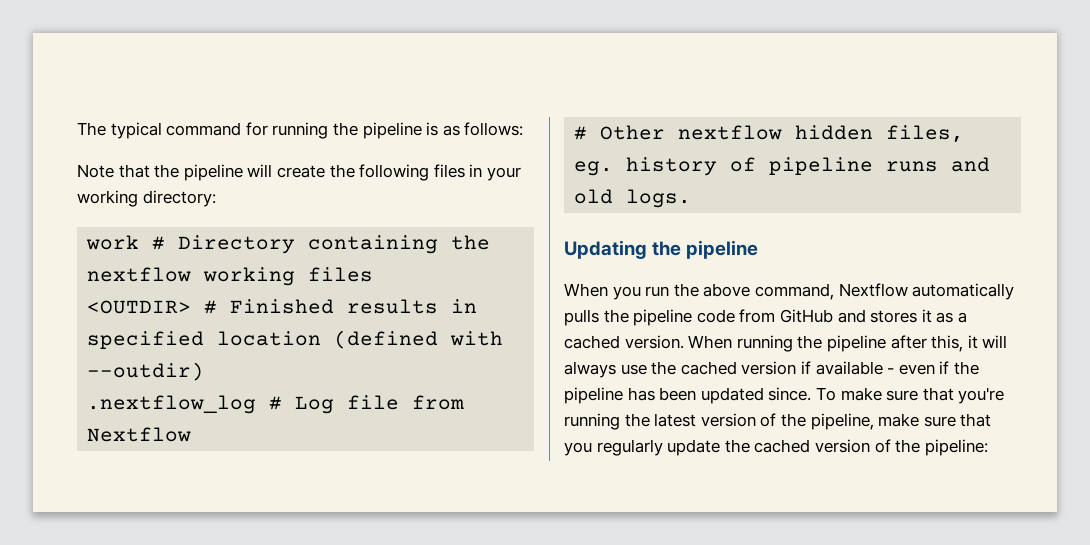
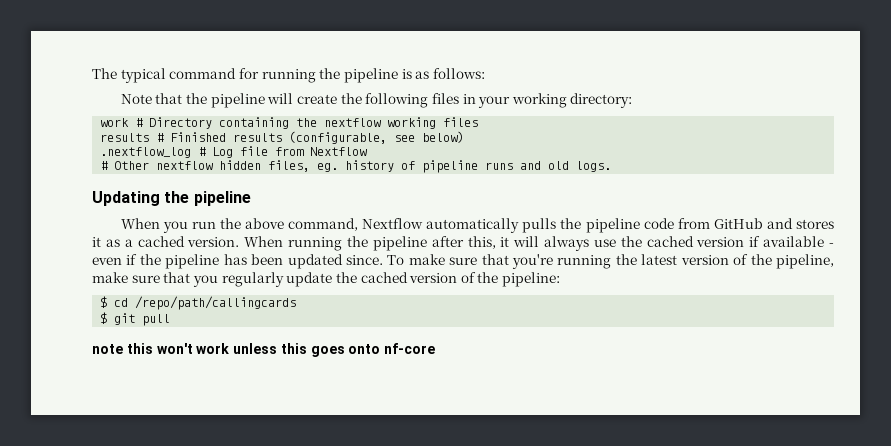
[87,300,192,314] <OUTDIR> -> [100,133,150,142] results
[451,299,478,313] [87,330,504,349] [87,362,205,381] in specified location (defined with --outdir) -> [289,131,465,144] (configurable, see below)
(988, 447) none -> [100,296,297,310] [100,312,171,326] [92,343,436,357] // $ cd /repo/path/callingcards // $ git pull // note this won't work unless this goes onto nf-core

